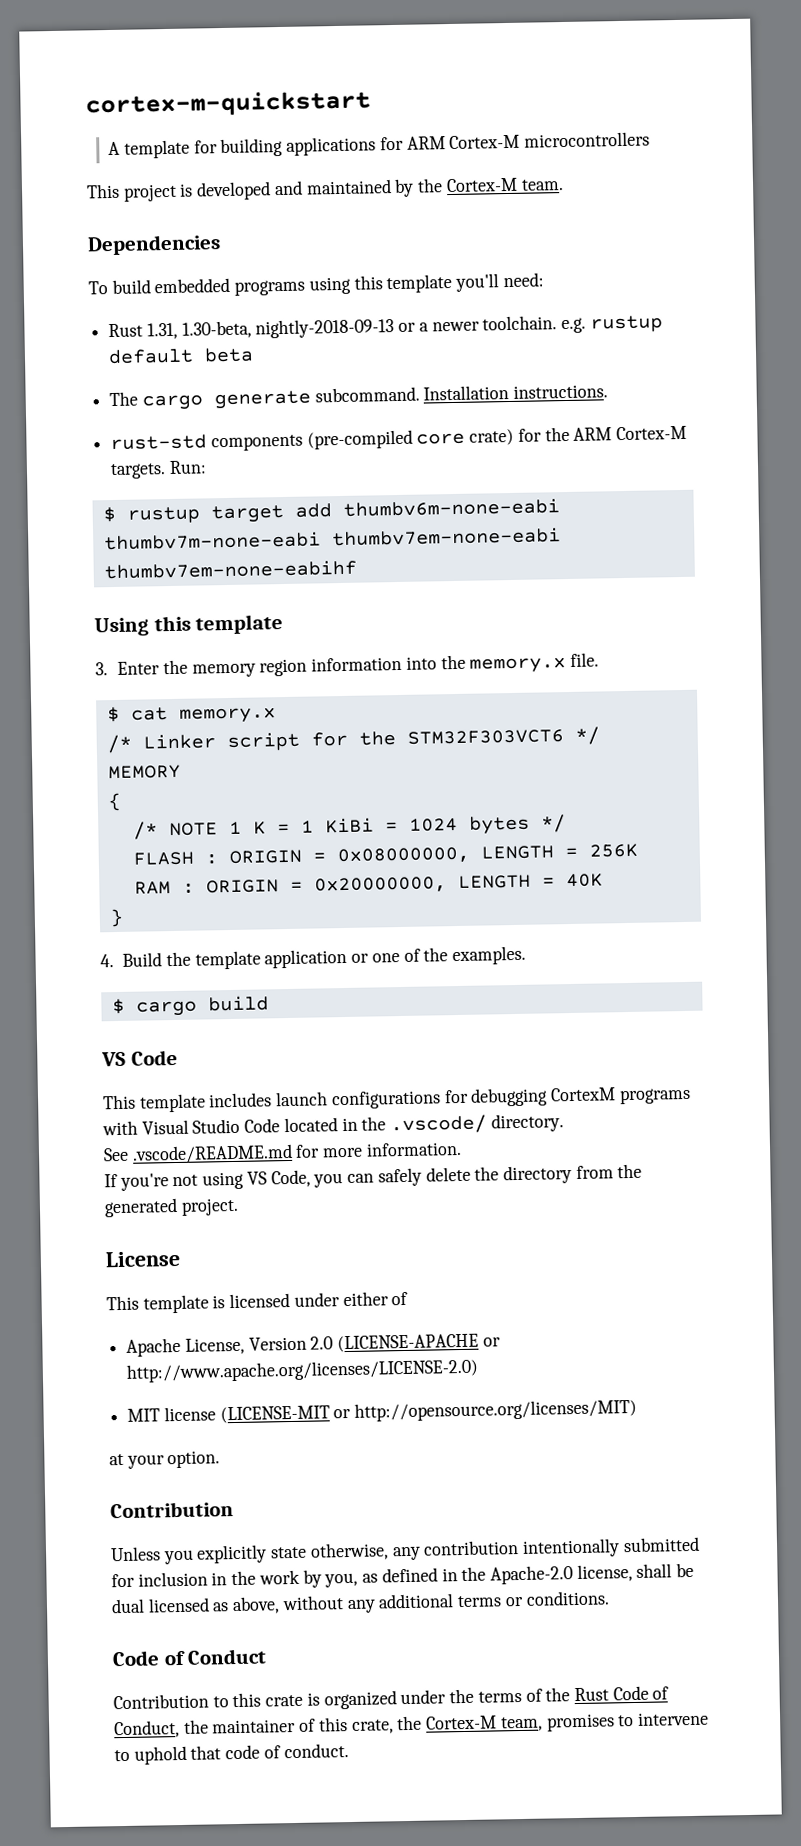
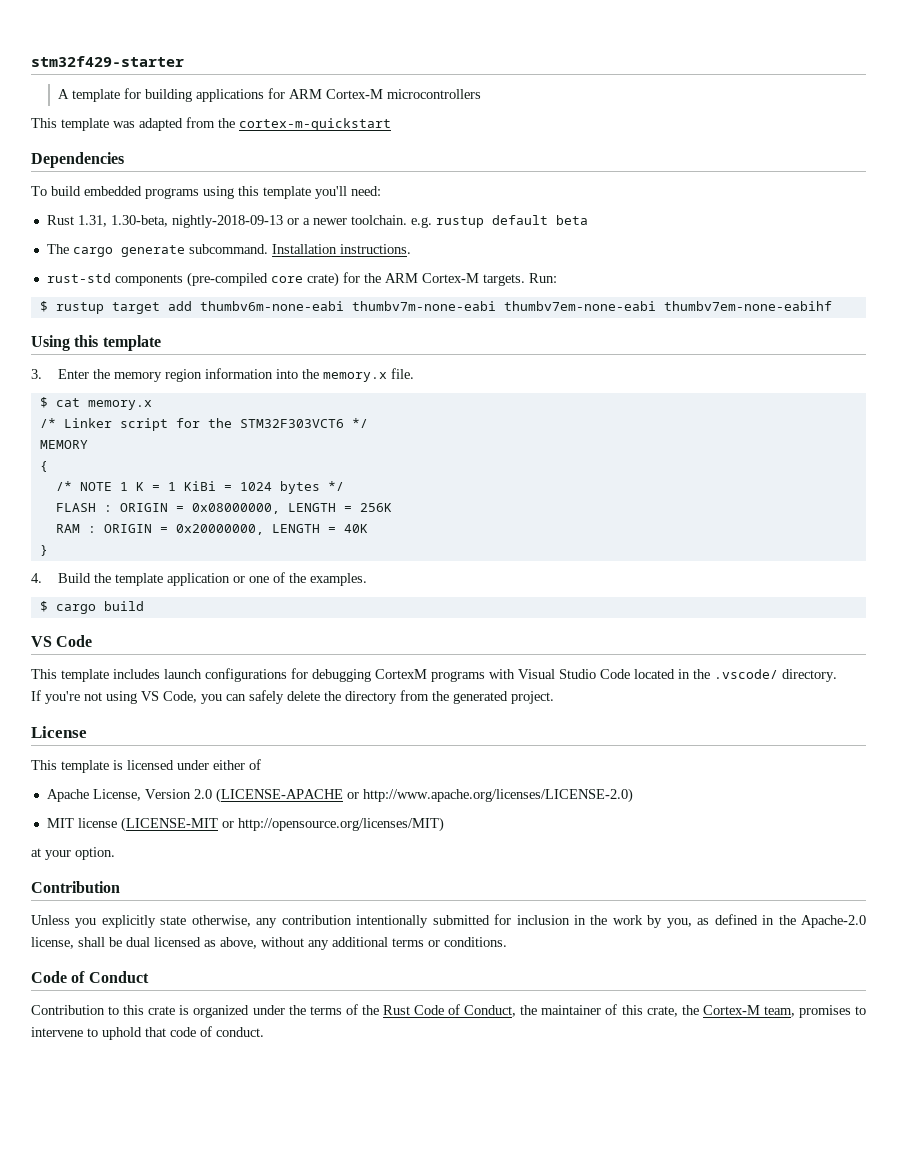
[85,90,371,118] cortex-m-quickstart -> [31,56,184,67] stm32f429-starter
[122,177,564,202] project is developed and maintained by the Cortex-M team. -> [61,117,391,131] template was adapted from the cortex-m-quickstart
[103,1141,462,1164] // See .vscode/README.md for more information. -> (837, 675) none

